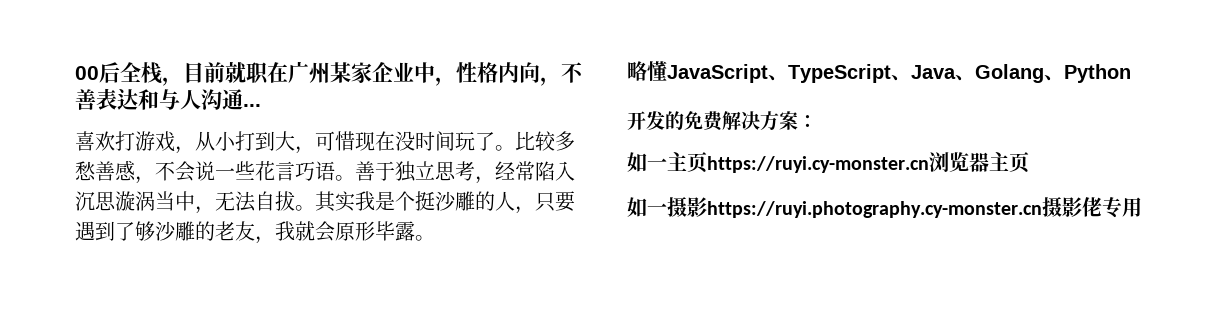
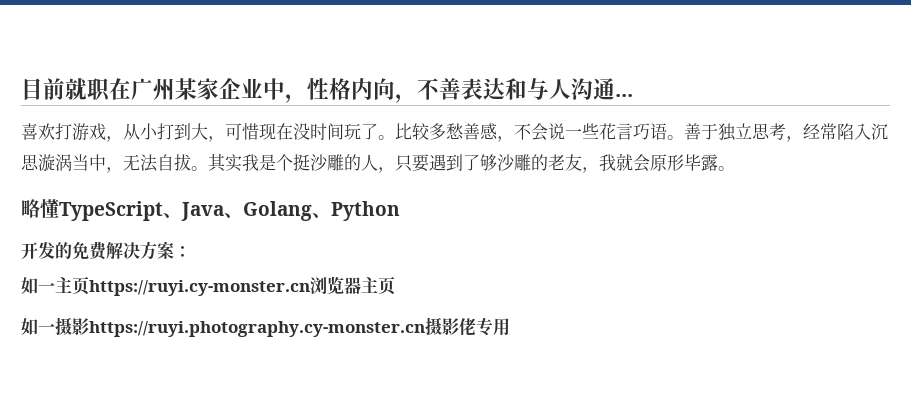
[75,62,183,86] 00后全栈， -> (21, 89) none
[667,64,788,83] JavaScript、 -> (59, 208) none

